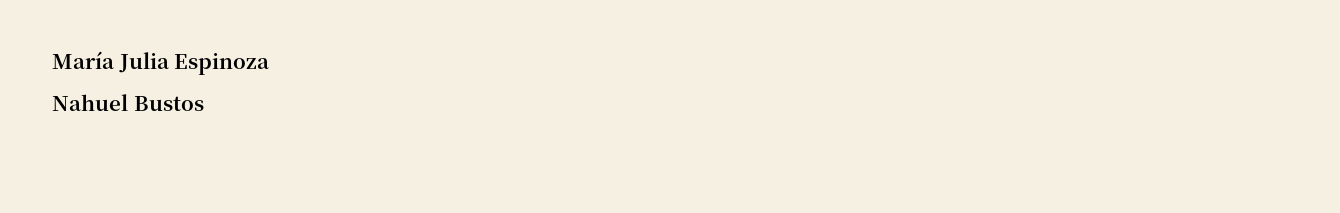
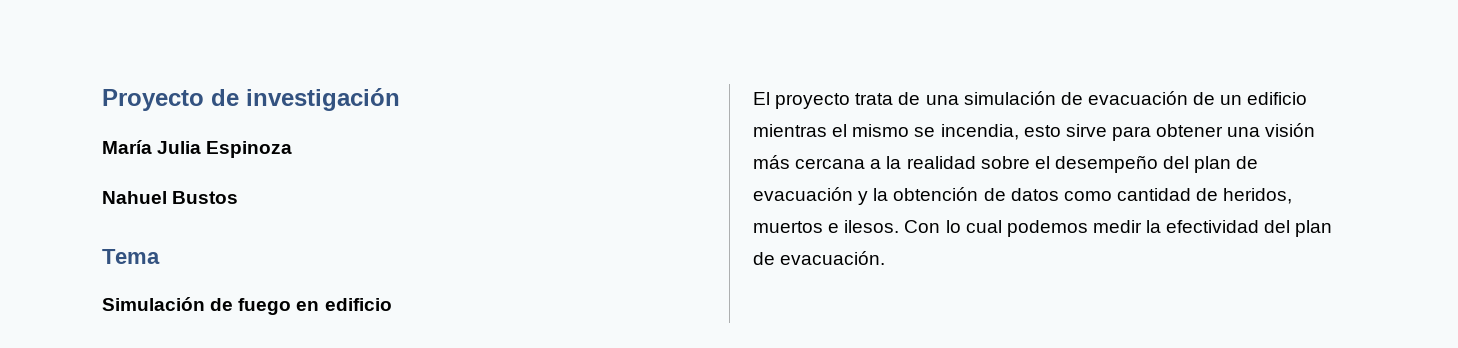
(52, 60) none -> [102,88,400,111] Proyecto de investigación //
(204, 103) none -> [102,249,160,264] [102,297,392,315] [753,91,1308,109] [753,123,1316,141] [753,155,1259,173] [753,187,1293,205] [753,220,1333,237] [753,251,886,265] // Tema // Simulación de fuego en edificio // El proyecto trata de una simulación de evacuación de un edificio mientras el mismo se incendia, esto sirve para obtener una visión más cercana a la realidad sobre el desempeño del plan de evacuación y la obtención de datos como cantidad de heridos, muertos e ilesos. Con lo cual podemos medir la efectividad del plan de evacuación.

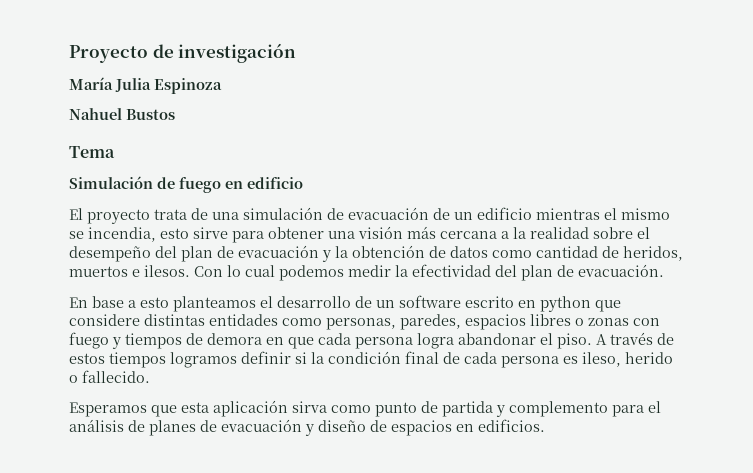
(886, 258) none -> [69,295,621,312] [69,314,660,330] [69,332,674,349] [69,351,673,368] [69,370,150,383] [69,400,661,417] [69,419,545,436] // En base a esto planteamos el desarrollo de un software escrito en python que considere distintas entidades como personas, paredes, espacios libres o zonas con fuego y tiempos de demora en que cada persona logra abandonar el piso. A través de estos tiempos logramos definir si la condición final de cada persona es ileso, herido o fallecido. // Esperamos que esta aplicación sirva como punto de partida y complemento para el análisis de planes de evacuación y diseño de espacios en edificios.

